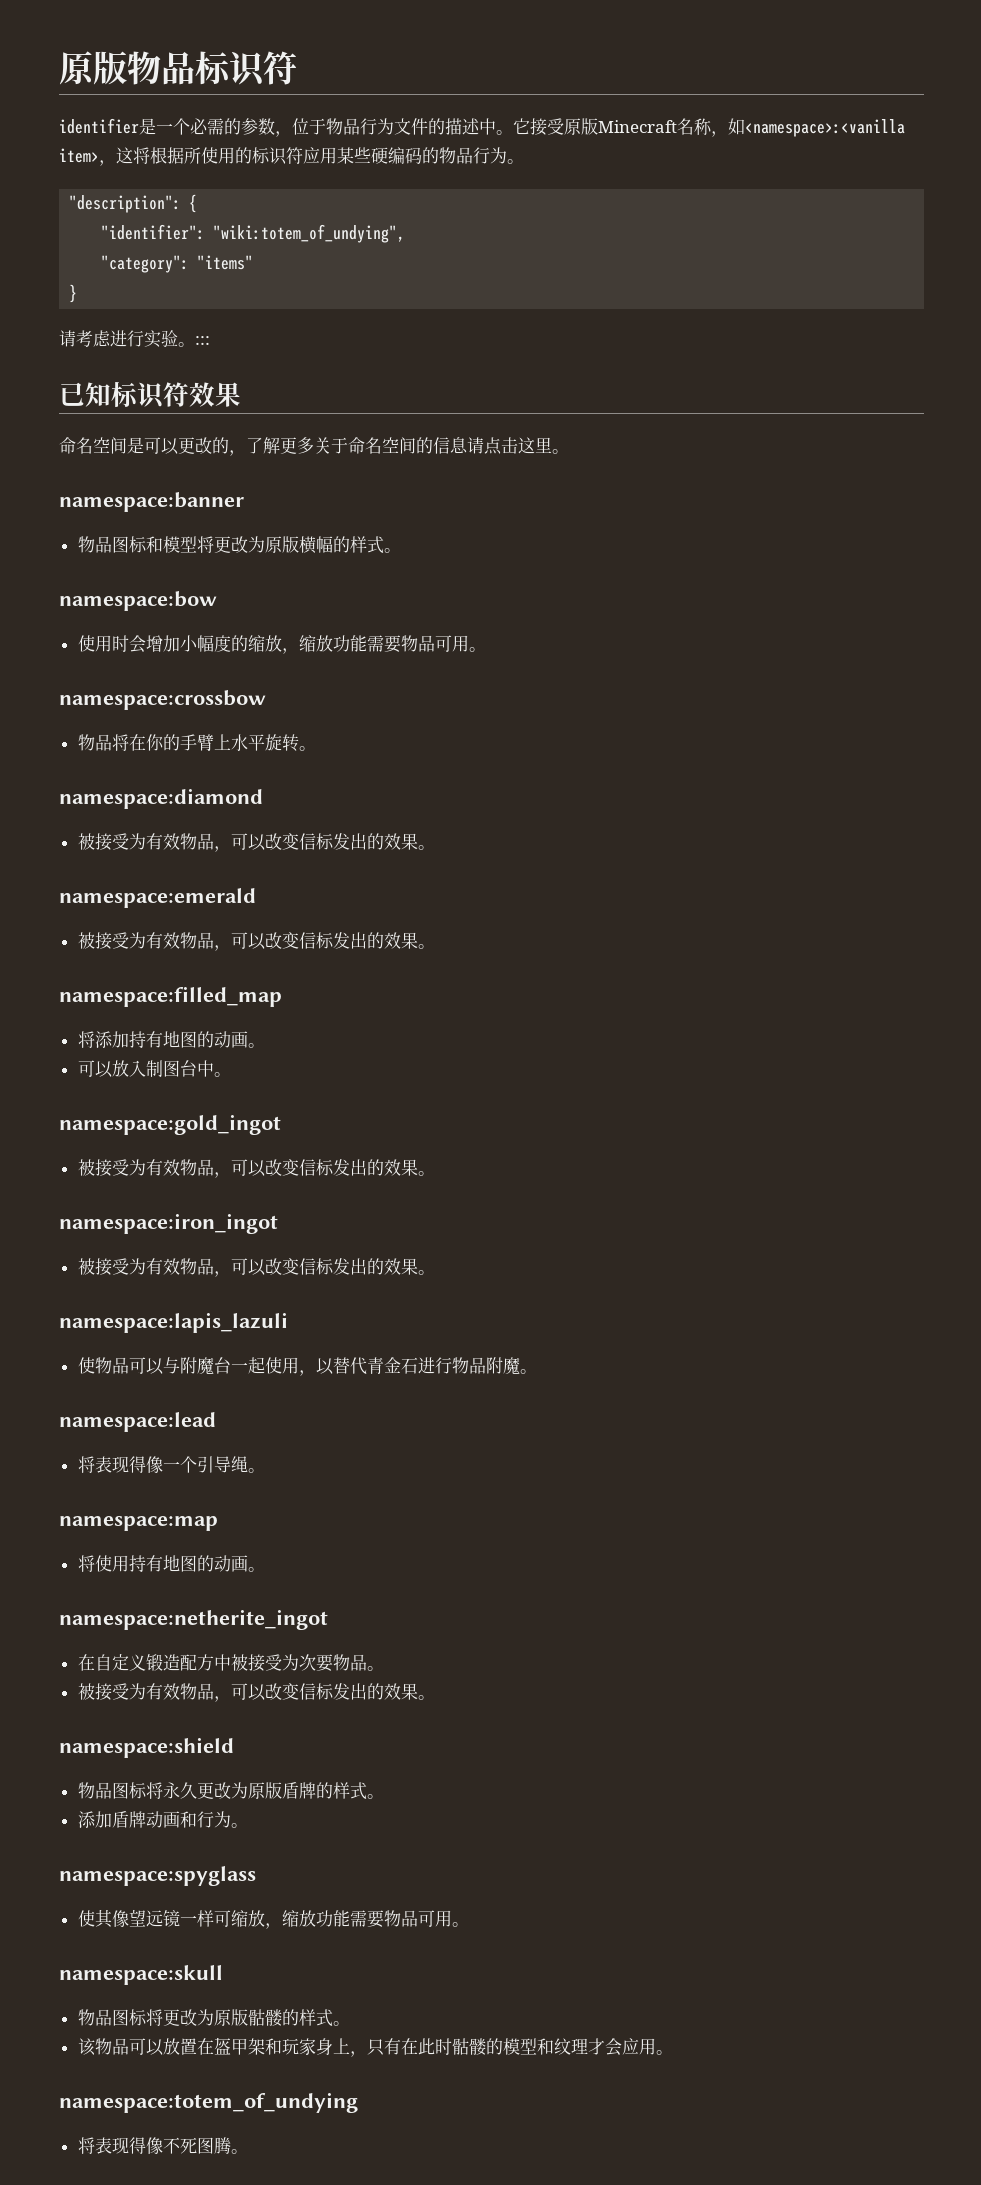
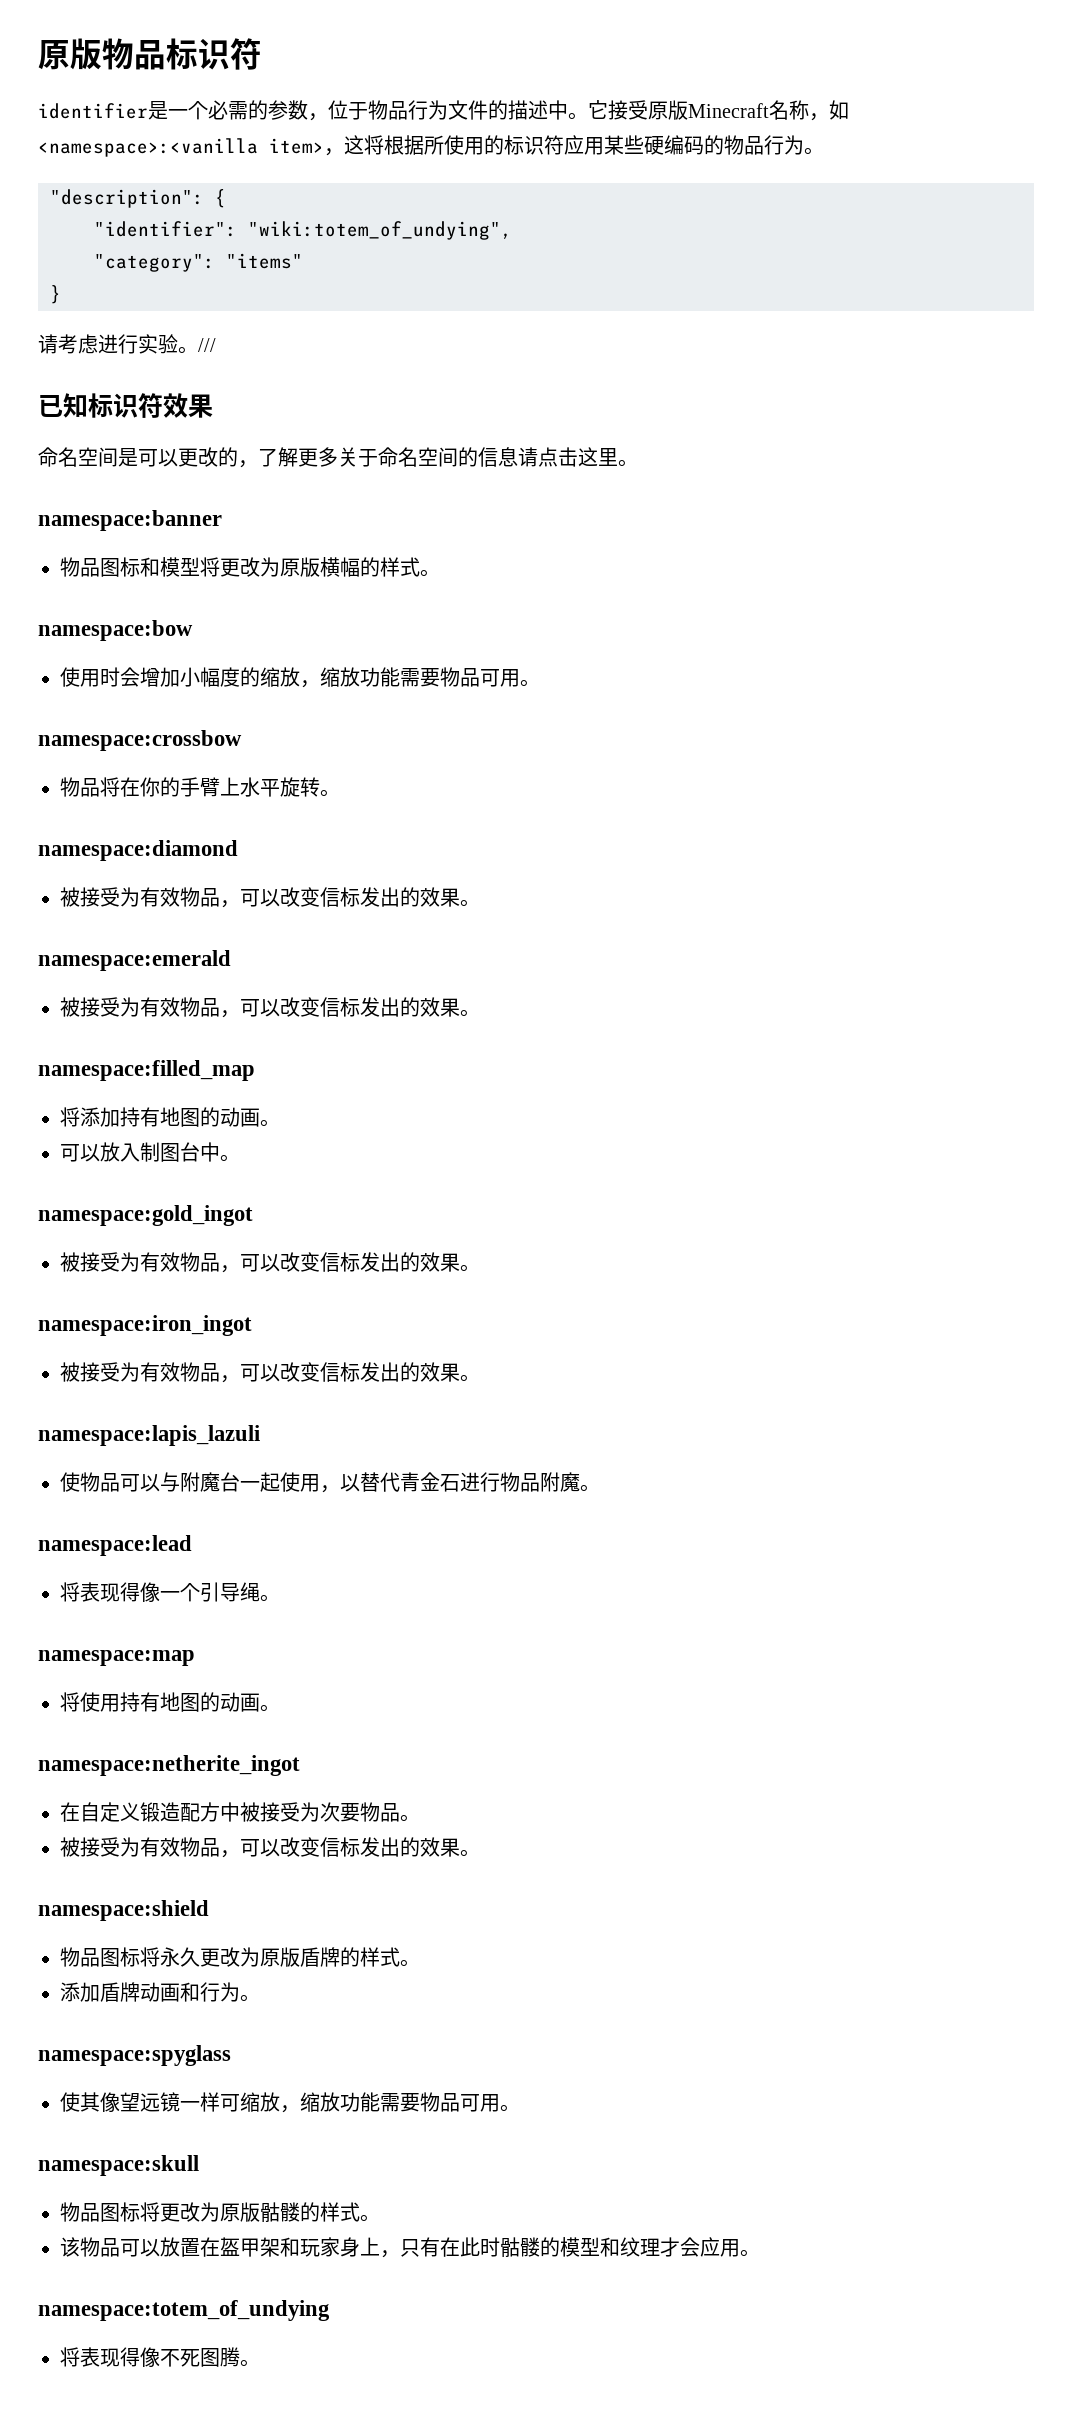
[195,336,210,345] ::: -> [198,338,216,352] ///

